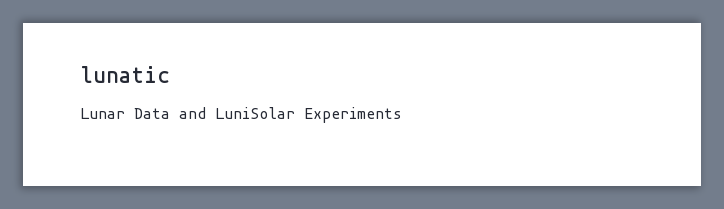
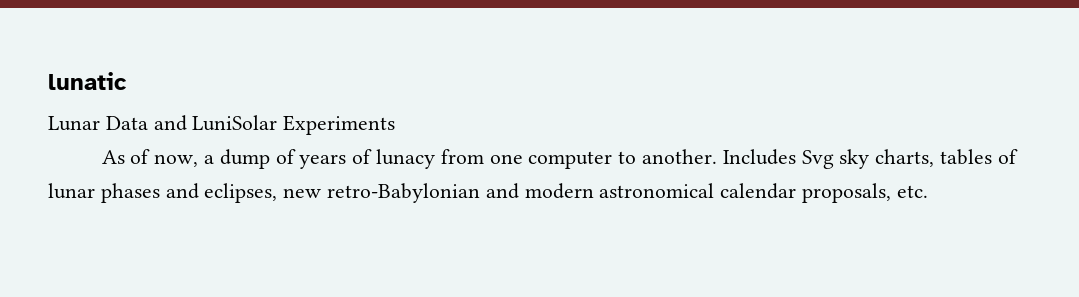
(402, 115) none -> [101,149,1018,169] [48,183,928,203] // As of now, a dump of years of lunacy from one computer to another. Includes Svg sky charts, tables of lunar phases and eclipses, new retro-Babylonian and modern astronomical calendar proposals, etc.

